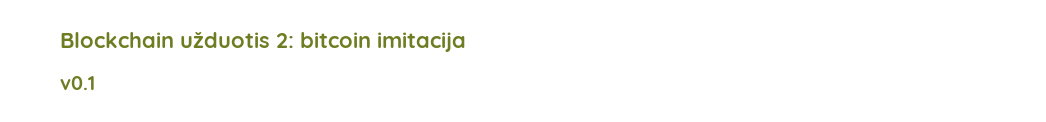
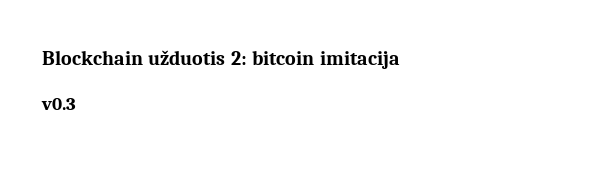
[60,76,95,90] v0.1 -> [41,98,76,110] v0.3

